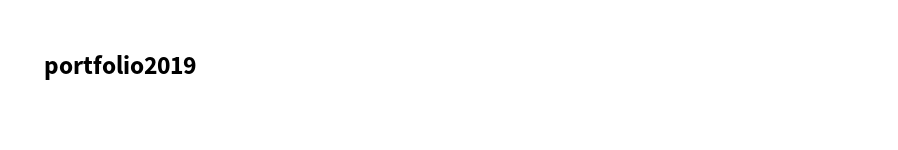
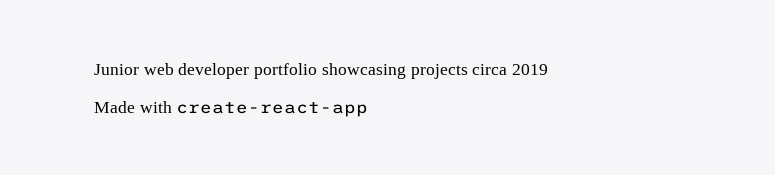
[44,55,196,80] portfolio2019 -> [94,63,549,79] [94,101,369,117] Junior web developer portfolio showcasing projects circa 2019 // Made with create-react-app

